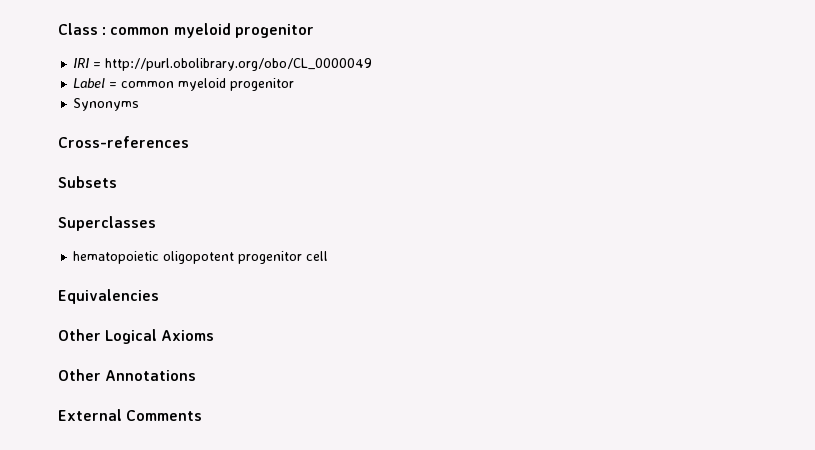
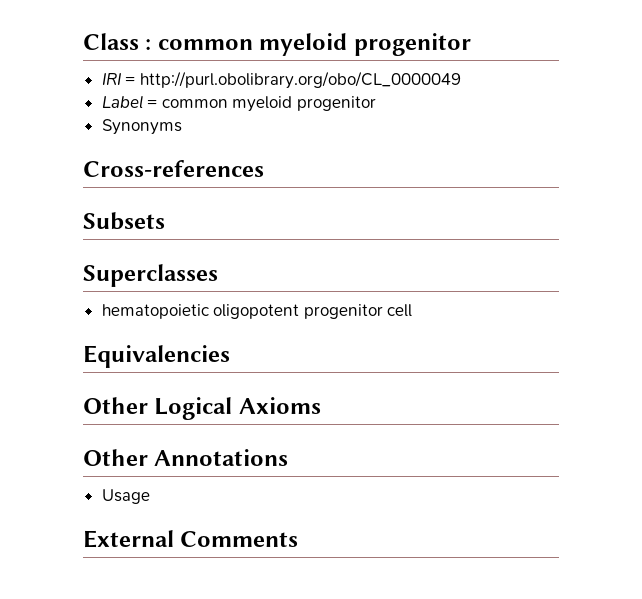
(197, 375) none -> [101,489,150,504] // Usage

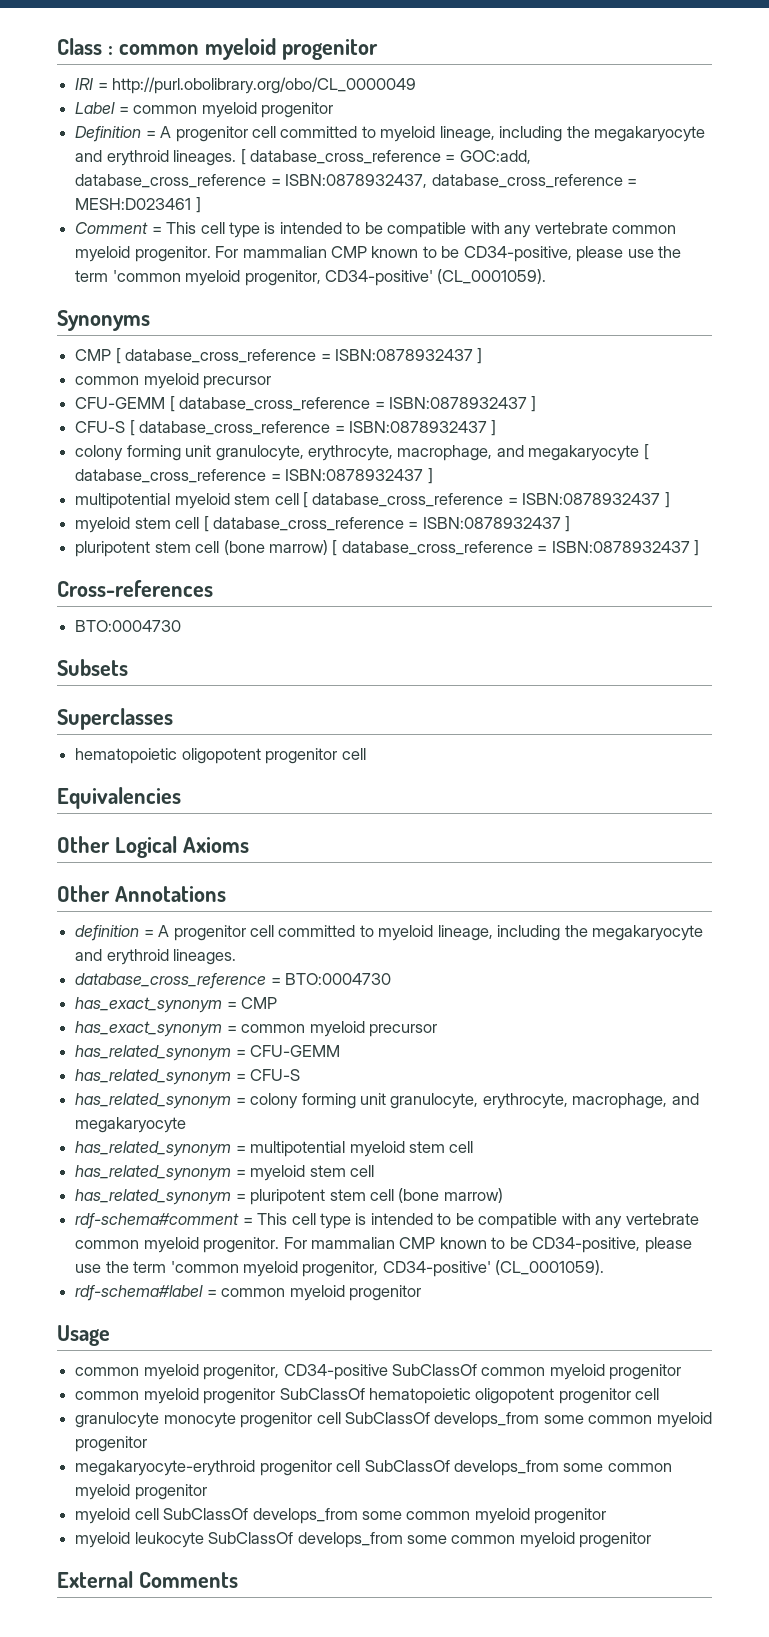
[101,119,182,135] Synonyms -> [75,126,706,142] [75,149,531,166] [75,174,637,188] [75,197,201,213] [75,222,677,238] [75,246,682,262] [75,269,547,286] [57,310,150,331] [75,348,483,364] [75,373,272,389] [75,396,537,412] [75,420,497,436] [75,444,649,461] [75,468,433,484] [75,492,670,509] [75,516,571,533] [75,540,700,557] Definition = A progenitor cell committed to myeloid lineage, including the megakaryocyte and erythroid lineages. [ database_cross_reference = GOC:add, database_cross_reference = ISBN:0878932437, database_cross_reference = MESH:D023461 ] // Comment = This cell type is intended to be compatible with any vertebrate common myeloid progenitor. For mammalian CMP known to be CD34-positive, please use the term 'common myeloid progenitor, CD34-positive' (CL_0001059). // Synonyms // CMP [ database_cross_reference = ISBN:0878932437 ] // common myeloid precursor // CFU-GEMM [ database_cross_reference = ISBN:0878932437 ] // CFU-S [ database_cross_reference = ISBN:0878932437 ] // colony forming unit granulocyte, erythrocyte, macrophage, and megakaryocyte [ database_cross_reference = ISBN:0878932437 ] // multipotential myeloid stem cell [ database_cross_reference = ISBN:0878932437 ] // myeloid stem cell [ database_cross_reference = ISBN:0878932437 ] // pluripotent stem cell (bone marrow) [ database_cross_reference = ISBN:0878932437 ]
(264, 168) none -> [75,620,182,632] // BTO:0004730
[101,489,150,504] Usage -> [75,925,704,941] [75,949,237,965] [75,973,392,989] [75,997,278,1013] [75,1021,437,1037] [75,1045,341,1061] [75,1069,301,1085] [75,1093,699,1109] [75,1117,187,1133] [75,1141,474,1157] [75,1165,374,1181] [75,1188,503,1205] [75,1213,699,1229] [75,1237,692,1253] [75,1260,605,1277] [75,1285,421,1301] [57,1325,110,1346] [75,1364,682,1380] [75,1388,660,1404] [75,1412,712,1428] [75,1436,148,1452] [75,1460,672,1476] [75,1484,207,1500] [75,1508,607,1524] [75,1532,652,1548] definition = A progenitor cell committed to myeloid lineage, including the megakaryocyte and erythroid lineages. // database_cross_reference = BTO:0004730 // has_exact_synonym = CMP // has_exact_synonym = common myeloid precursor // has_related_synonym = CFU-GEMM // has_related_synonym = CFU-S // has_related_synonym = colony forming unit granulocyte, erythrocyte, macrophage, and megakaryocyte // has_related_synonym = multipotential myeloid stem cell // has_related_synonym = myeloid stem cell // has_related_synonym = pluripotent stem cell (bone marrow) // rdf-schema#comment = This cell type is intended to be compatible with any vertebrate common myeloid progenitor. For mammalian CMP known to be CD34-positive, please use the term 'common myeloid progenitor, CD34-positive' (CL_0001059). // rdf-schema#label = common myeloid progenitor // Usage // common myeloid progenitor, CD34-positive SubClassOf common myeloid progenitor // common myeloid progenitor SubClassOf hematopoietic oligopotent progenitor cell // granulocyte monocyte progenitor cell SubClassOf develops_from some common myeloid progenitor // megakaryocyte-erythroid progenitor cell SubClassOf develops_from some common myeloid progenitor // myeloid cell SubClassOf develops_from some common myeloid progenitor // myeloid leukocyte SubClassOf develops_from some common myeloid progenitor

